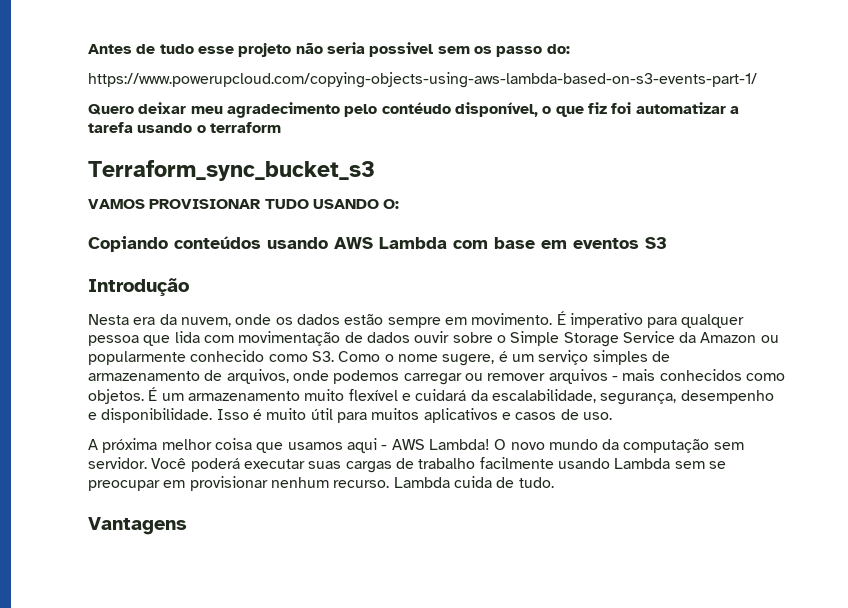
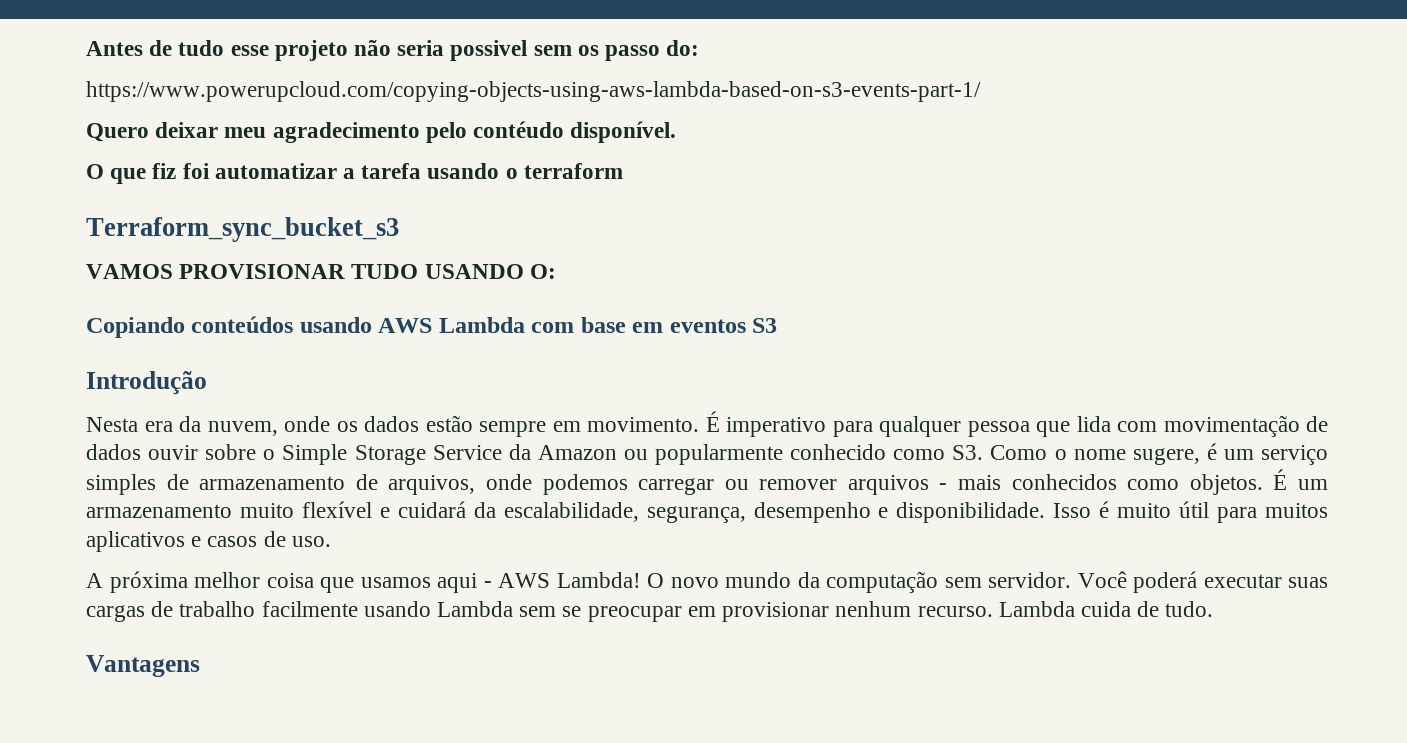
[454,102,552,117] disponível, o -> [570,121,677,143] [86,164,104,179] disponível. // O

